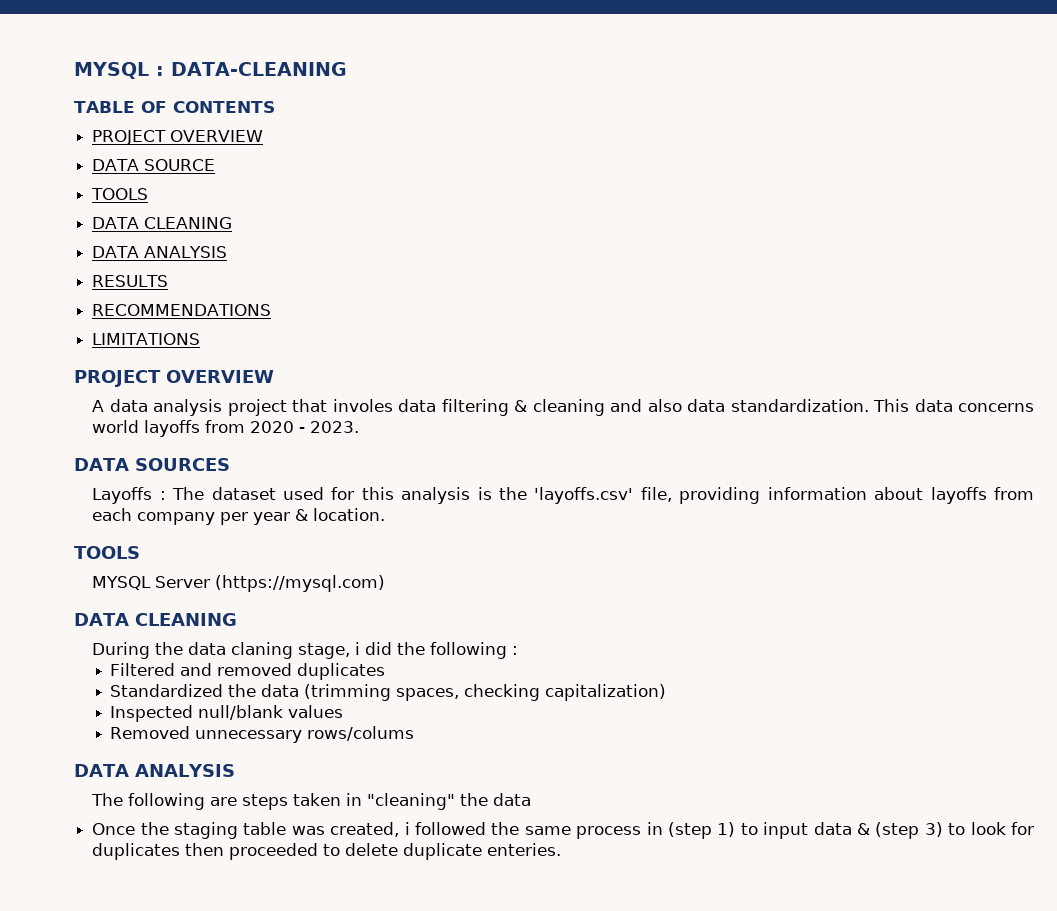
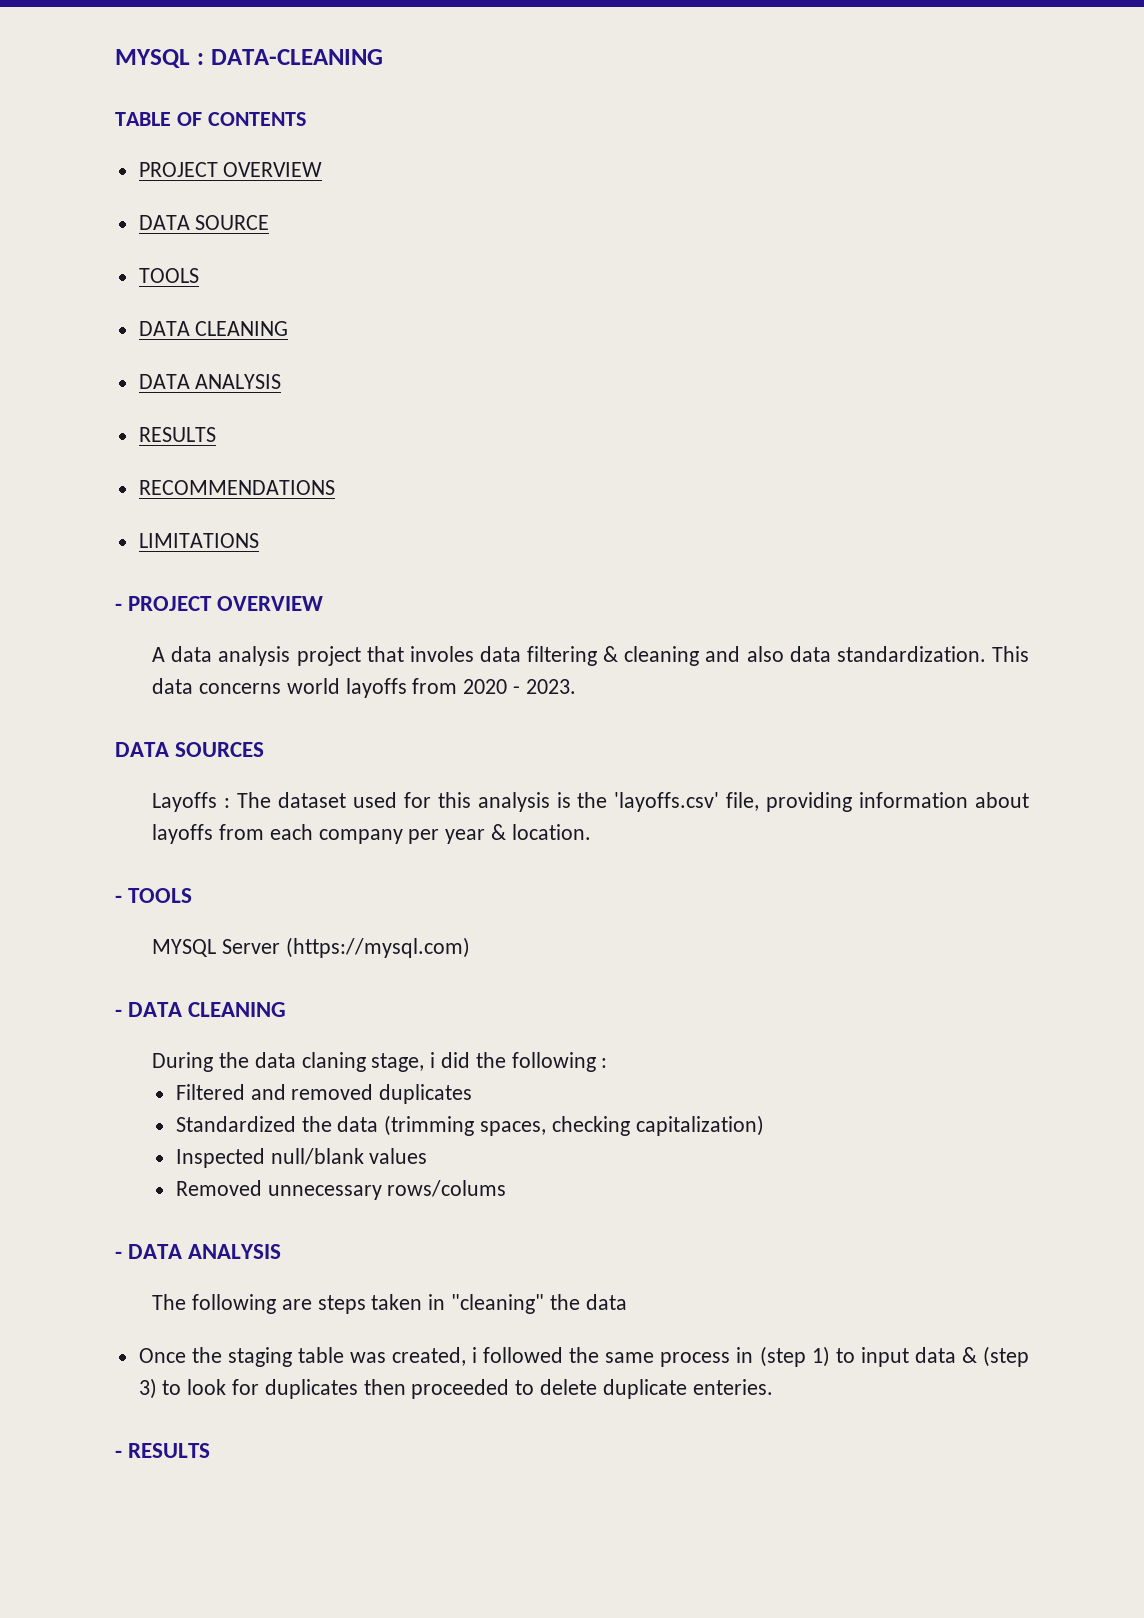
(201, 339) none -> [115,603,122,611] -
(386, 514) none -> [115,895,122,903] -
(386, 583) none -> [115,1009,122,1017] -
(415, 733) none -> [115,1251,122,1259] -
(562, 849) none -> [115,1443,211,1458] // - RESULTS

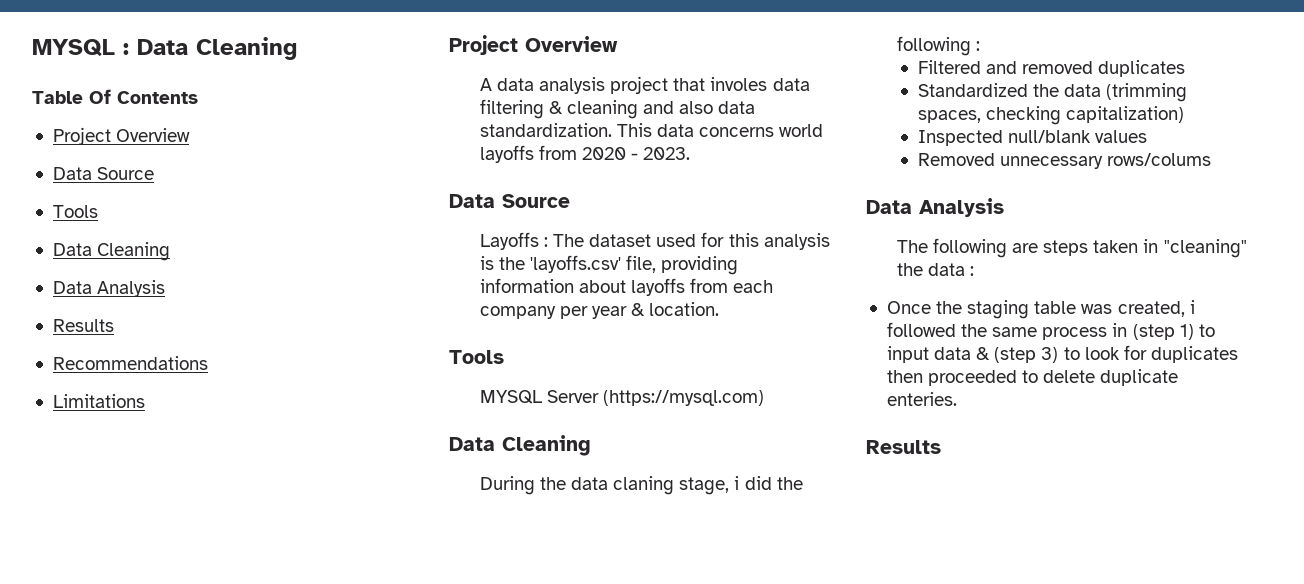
[210,49,383,65] [115,112,306,126] [138,162,323,177] [138,215,270,230] [138,268,199,283] [138,321,289,336] [138,374,282,389] [138,427,216,442] [138,480,335,495] [138,533,259,548] [115,596,324,611] DATA-CLEANING // TABLE OF CONTENTS // PROJECT OVERVIEW // DATA SOURCE // TOOLS // DATA CLEANING // DATA ANALYSIS // RESULTS // RECOMMENDATIONS // LIMITATIONS // - PROJECT OVERVIEW -> [137,37,297,60] [32,89,198,104] [52,127,191,145] [52,167,155,180] [52,205,98,218] [52,242,171,261] [52,280,166,297] [52,319,114,332] [52,356,208,370] [52,394,145,408] [449,35,618,55] Data Cleaning // Table Of Contents // Project Overview // Data Source // Tools // Data Cleaning // Data Analysis // Results // Recommendations // Limitations // Project Overview
[115,742,265,757] DATA SOURCES -> [449,194,570,208] Data Source
[115,888,193,903] - TOOLS -> [449,350,504,364] Tools
[115,1002,287,1017] - DATA CLEANING -> [449,435,591,456] Data Cleaning
[115,1244,282,1259] - DATA ANALYSIS -> [866,198,1004,217] Data Analysis
(627, 1302) none -> [970,266,975,276] :
[115,1443,211,1458] - RESULTS -> [866,440,941,454] Results

